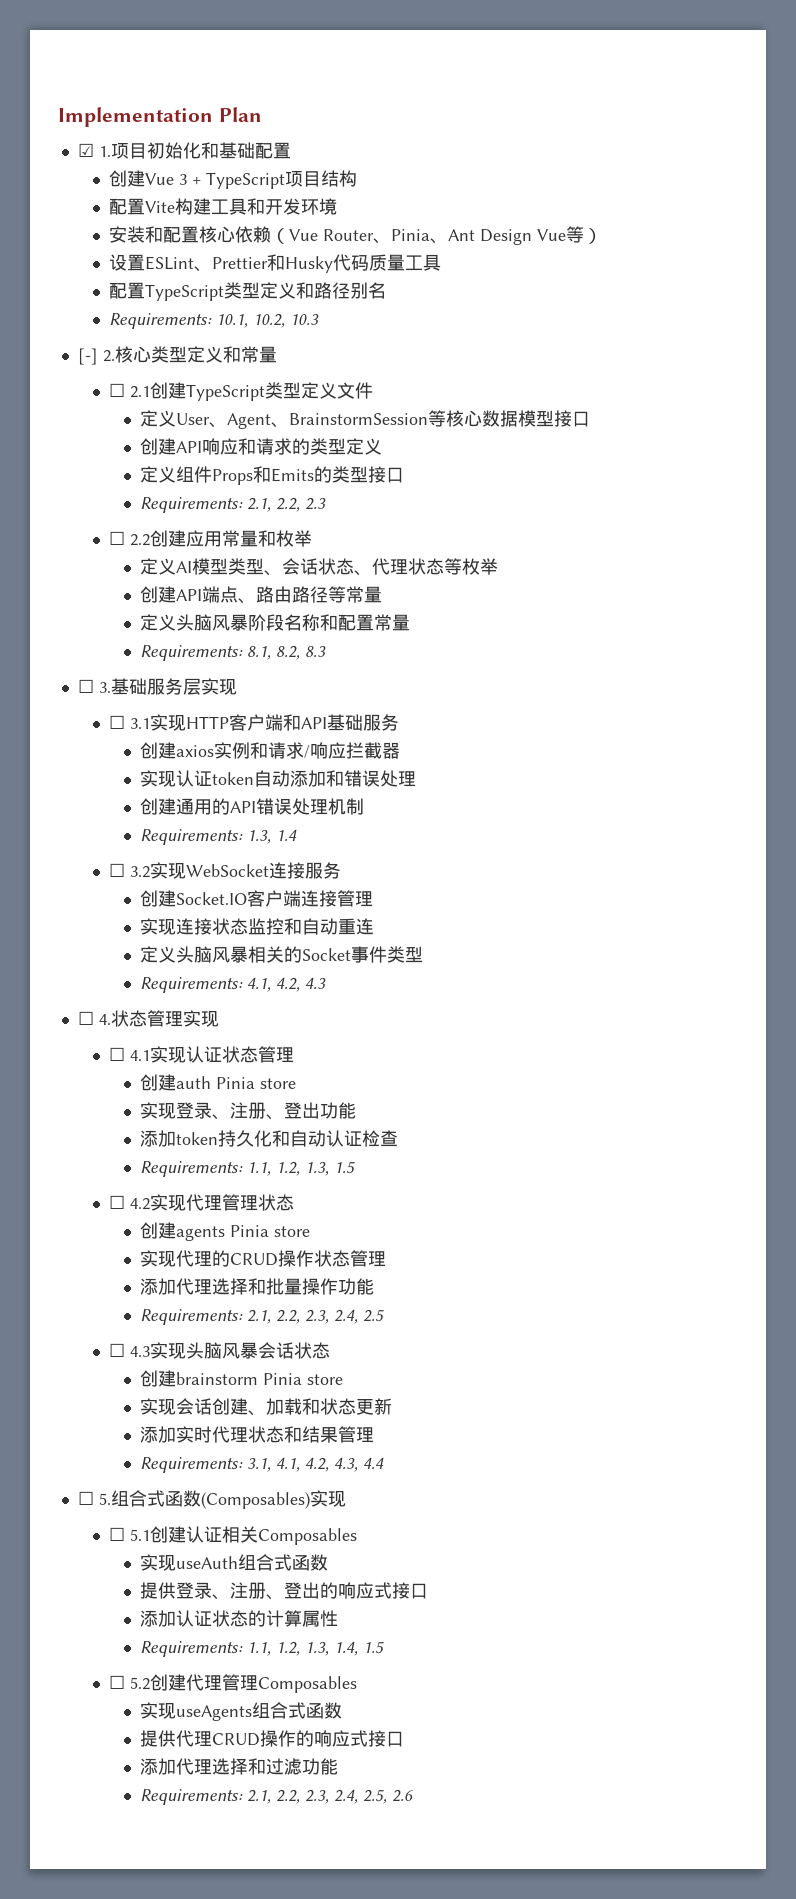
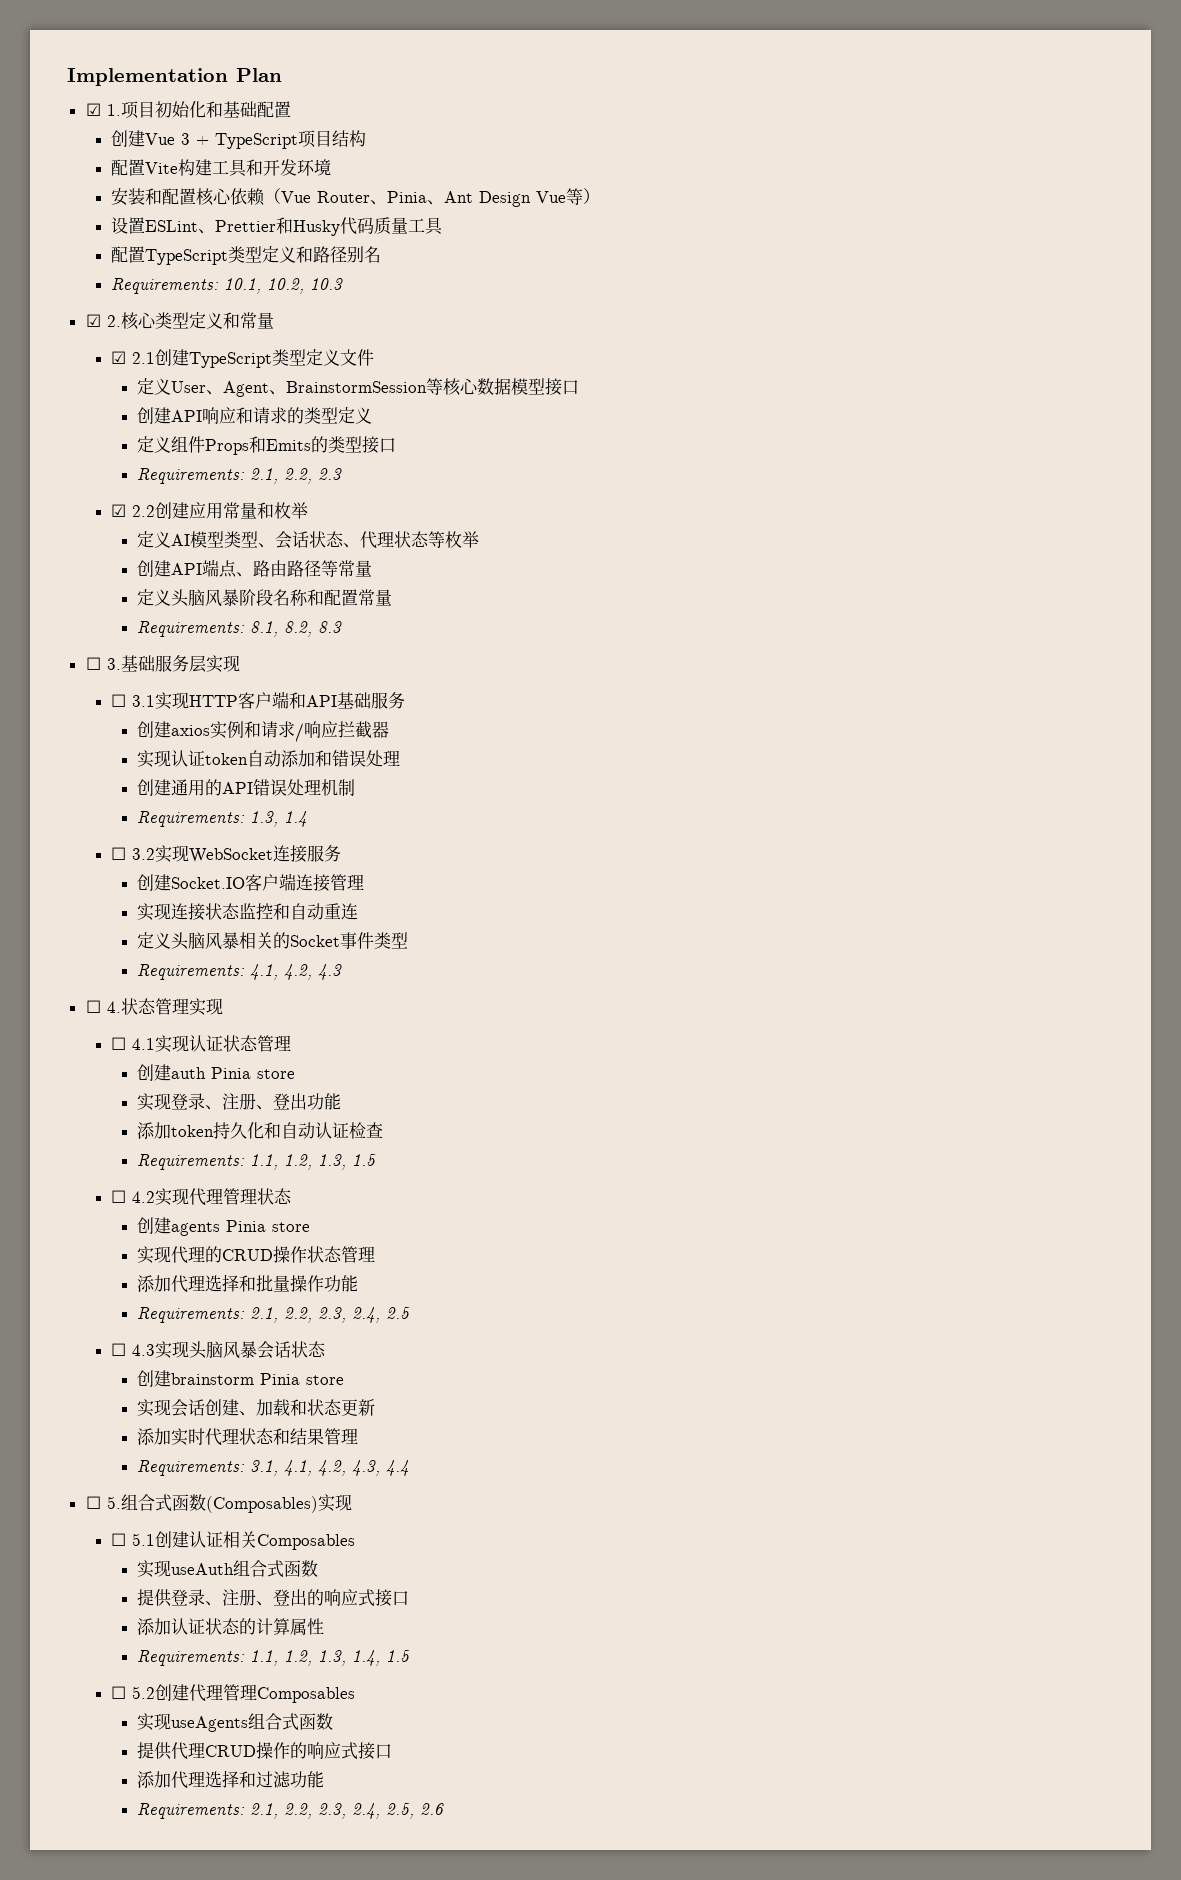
[77,348,98,365] [-] -> [85,314,101,327] ☑
[109,383,126,397] ☐ -> [111,351,127,364] ☑
[109,531,126,545] ☐ -> [111,504,127,517] ☑

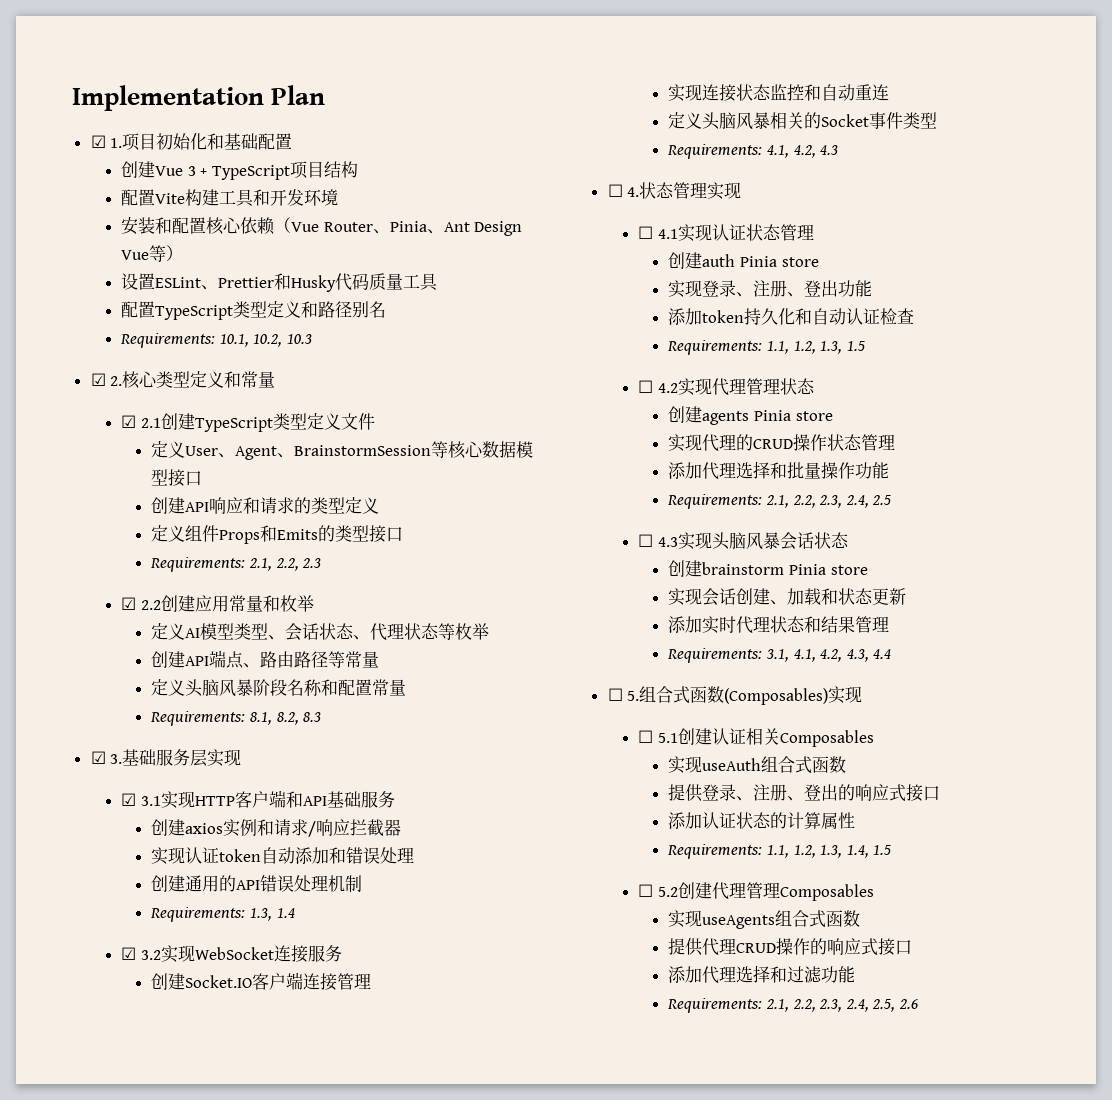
[85,657,101,670] ☐ -> [90,751,106,764] ☑
[111,694,127,707] ☐ -> [121,793,137,806] ☑
[111,847,127,860] ☐ -> [121,947,137,960] ☑

